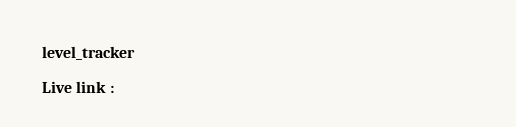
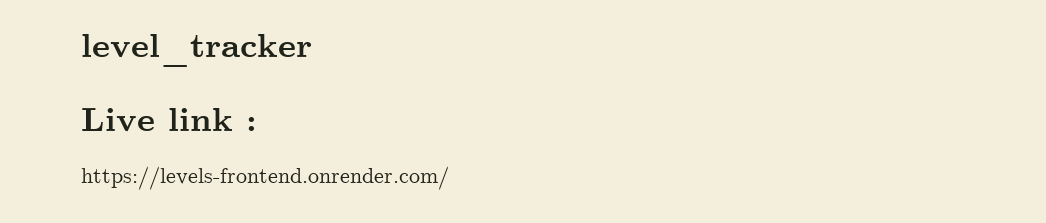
(114, 89) none -> [81,166,449,190] // https://levels-frontend.onrender.com/

